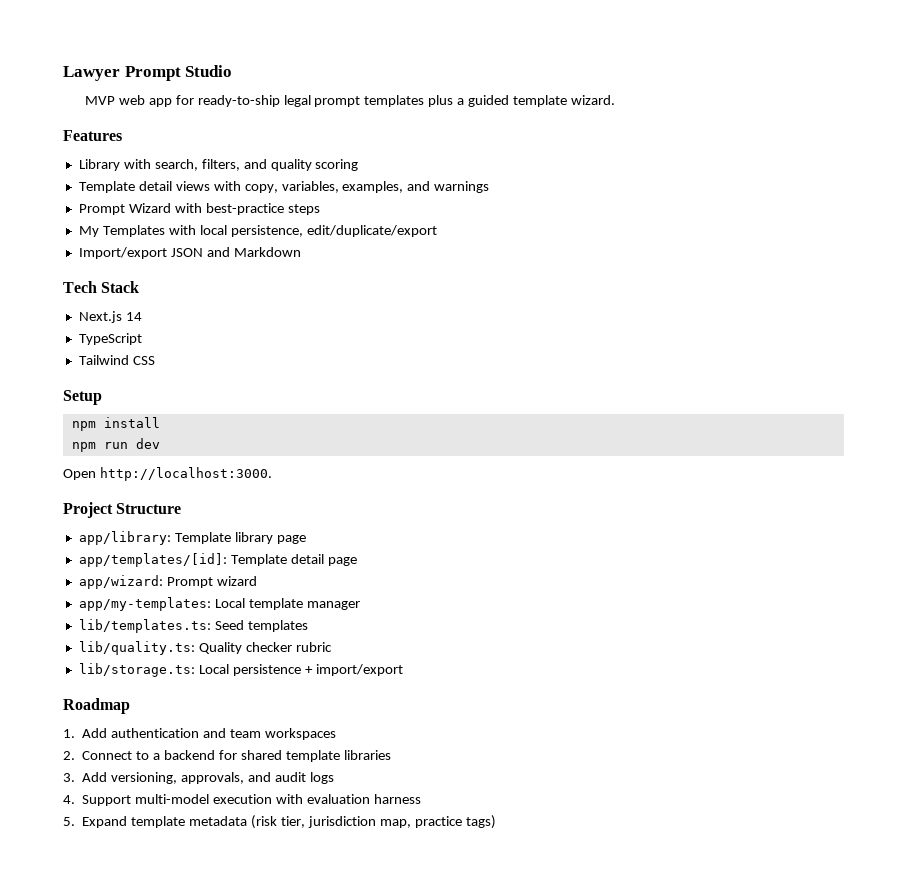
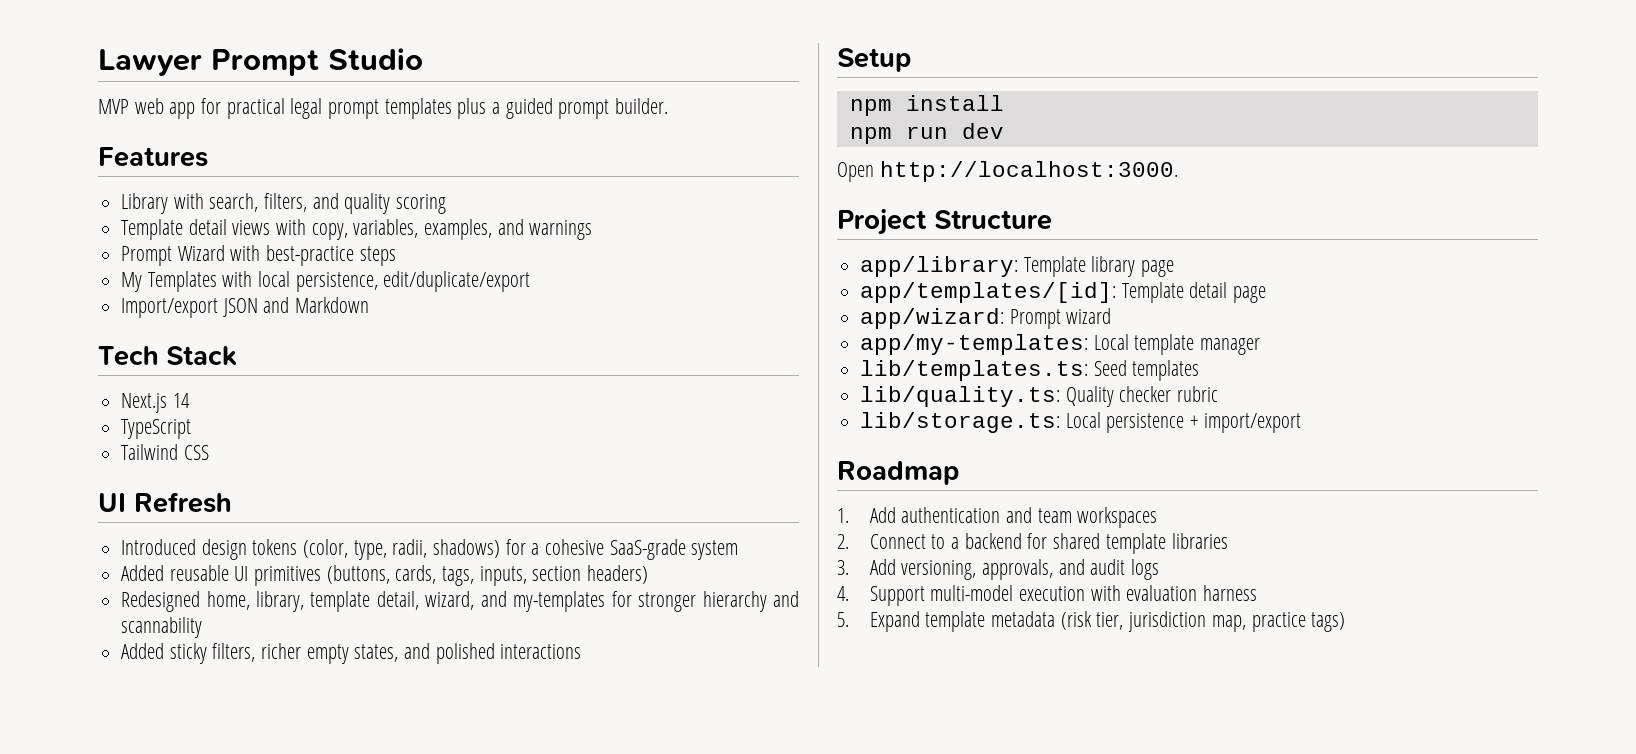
[197,95,280,107] ready-to-ship -> [226,98,285,119] practical
[513,95,615,107] template wizard. -> [558,98,669,119] prompt builder.
(155, 360) none -> [98,492,231,513] [121,539,739,560] [121,565,649,586] [121,591,799,612] [121,617,203,638] [121,643,582,664] // UI Refresh // Introduced design tokens (color, type, radii, shadows) for a cohesive SaaS-grade system // Added reusable UI primitives (buttons, cards, tags, inputs, section headers) // Redesigned home, library, template detail, wizard, and my-templates for stronger hierarchy and scannability // Added sticky filters, richer empty states, and polished interactions

